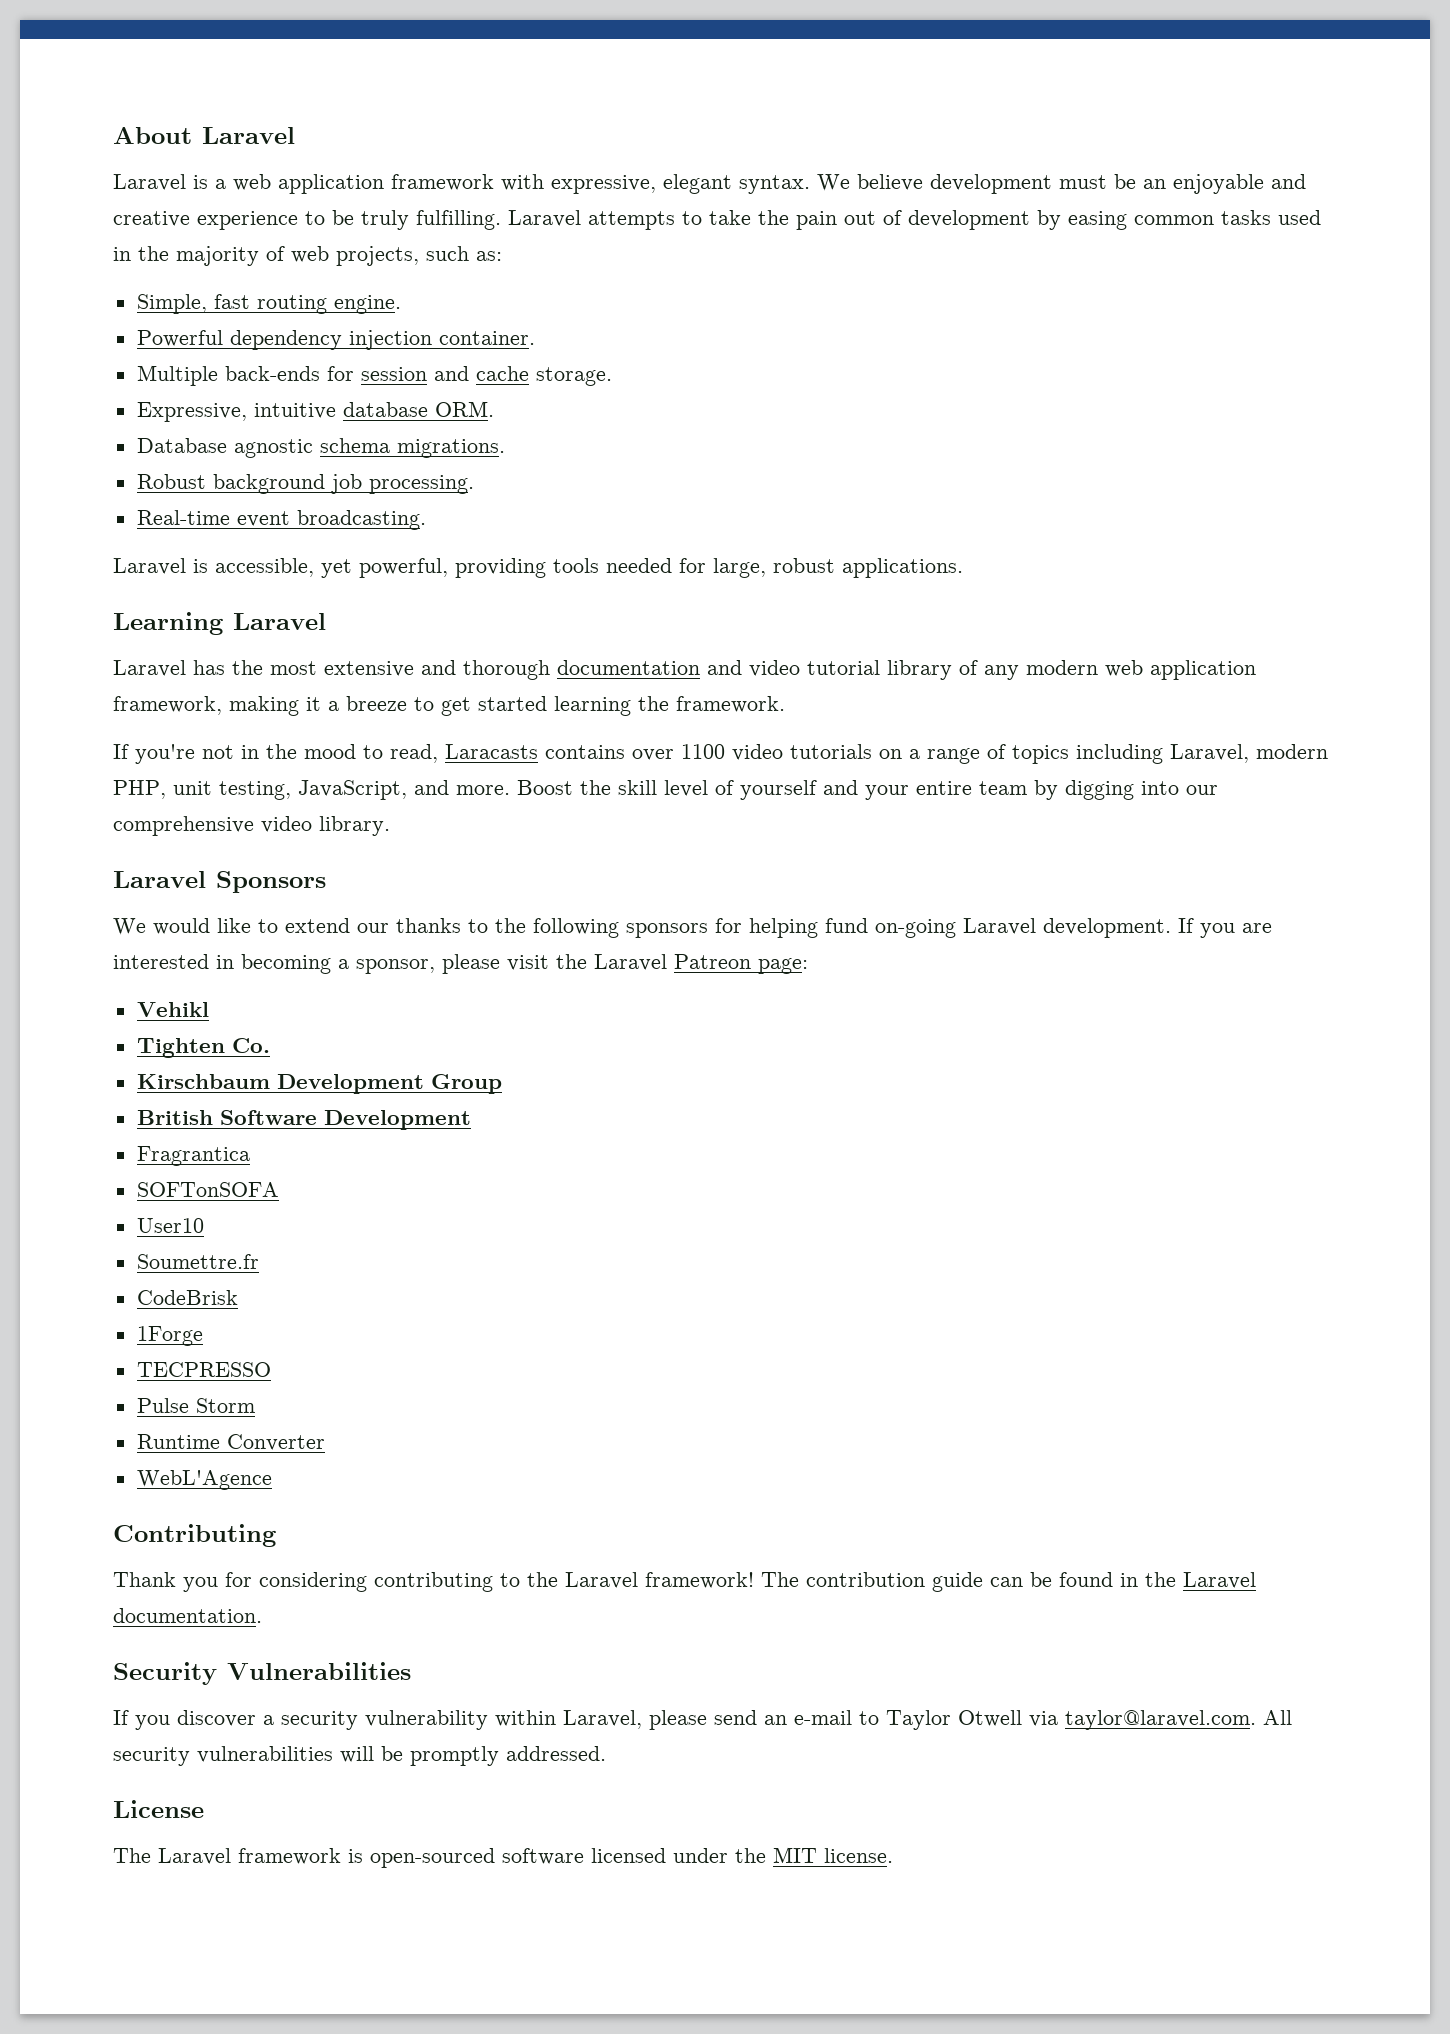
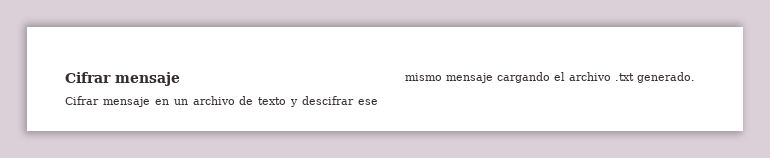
[113,127,295,144] [113,174,1306,194] [113,210,1321,230] [113,246,502,266] [136,294,401,314] [136,330,535,350] [136,365,612,386] [136,401,494,422] [136,438,505,458] [136,474,474,494] [136,510,426,530] [113,558,963,578] [113,612,326,635] [113,660,1256,680] [113,696,785,716] [113,744,1328,764] [113,780,1218,800] [113,816,390,836] [113,871,326,893] [113,918,1272,938] [113,954,808,974] [136,1002,209,1017] [136,1038,270,1058] [136,1074,502,1094] [136,1110,471,1130] [136,1146,250,1166] [136,1182,279,1197] [136,1218,204,1233] [136,1254,259,1269] [136,1290,238,1305] [136,1326,203,1346] [136,1362,271,1377] [136,1398,255,1413] [136,1434,325,1451] [136,1470,272,1490] [113,1524,276,1547] [113,1572,1256,1592] [113,1608,262,1623] [113,1662,411,1685] [113,1710,1292,1730] [113,1746,606,1766] [113,1800,204,1818] [113,1847,893,1868] About Laravel // Laravel is a web application framework with expressive, elegant syntax. We believe development must be an enjoyable and creative experience to be truly fulfilling. Laravel attempts to take the pain out of development by easing common tasks used in the majority of web projects, such as: // Simple, fast routing engine. // Powerful dependency injection container. // Multiple back-ends for session and cache storage. // Expressive, intuitive database ORM. // Database agnostic schema migrations. // Robust background job processing. // Real-time event broadcasting. // Laravel is accessible, yet powerful, providing tools needed for large, robust applications. // Learning Laravel // Laravel has the most extensive and thorough documentation and video tutorial library of any modern web application framework, making it a breeze to get started learning the framework. // If you're not in the mood to read, Laracasts contains over 1100 video tutorials on a range of topics including Laravel, modern PHP, unit testing, JavaScript, and more. Boost the skill level of yourself and your entire team by digging into our comprehensive video library. // Laravel Sponsors // We would like to extend our thanks to the following sponsors for helping fund on-going Laravel development. If you are interested in becoming a sponsor, please visit the Laravel Patreon page: // Vehikl // Tighten Co. // Kirschbaum Development Group // British Software Development // Fragrantica // SOFTonSOFA // User10 // Soumettre.fr // CodeBrisk // 1Forge // TECPRESSO // Pulse Storm // Runtime Converter // WebL'Agence // Contributing // Thank you for considering contributing to the Laravel framework! The contribution guide can be found in the Laravel documentation. // Security Vulnerabilities // If you discover a security vulnerability within Laravel, please send an e-mail to Taylor Otwell via taylor@laravel.com. All security vulnerabilities will be promptly addressed. // License // The Laravel framework is open-sourced software licensed under the MIT license. -> [65,72,180,86] [65,96,378,107] [405,72,695,83] Cifrar mensaje // Cifrar mensaje en un archivo de texto y descifrar ese mismo mensaje cargando el archivo .txt generado.

